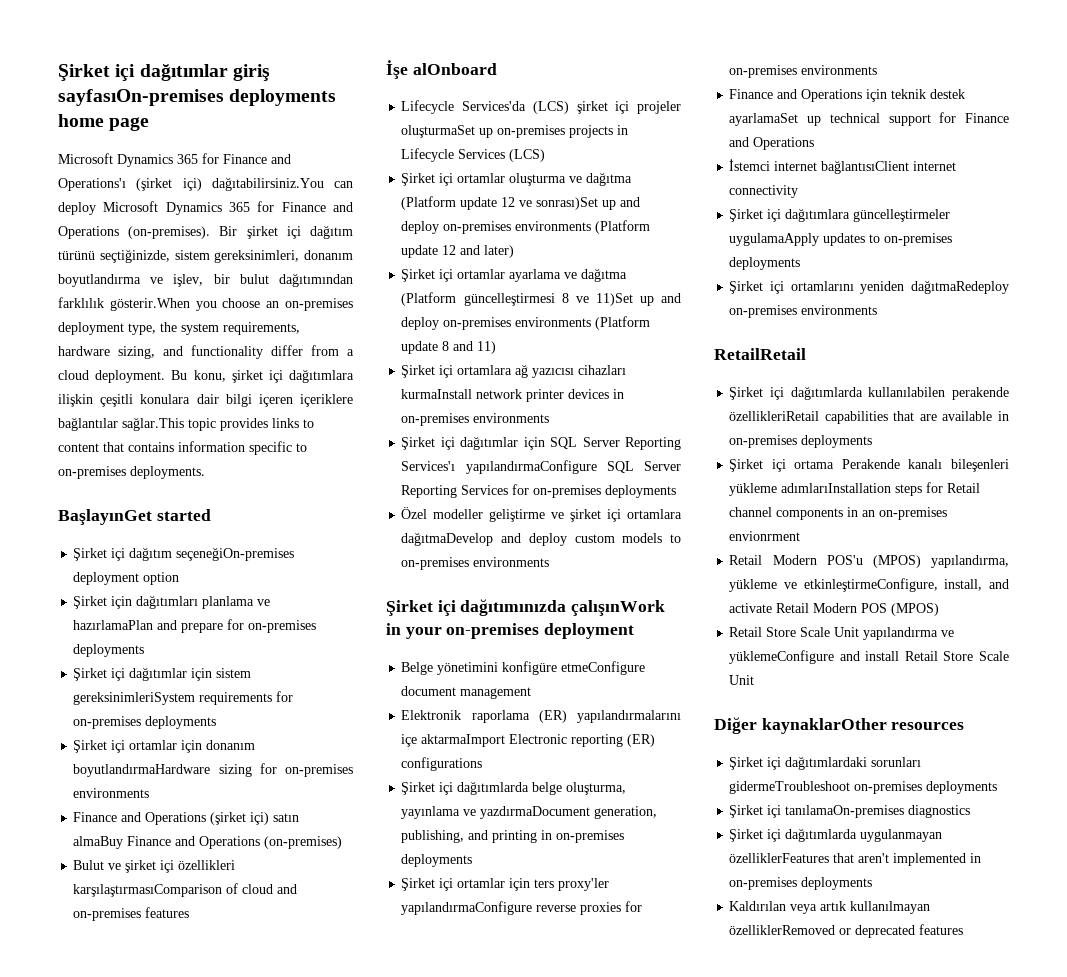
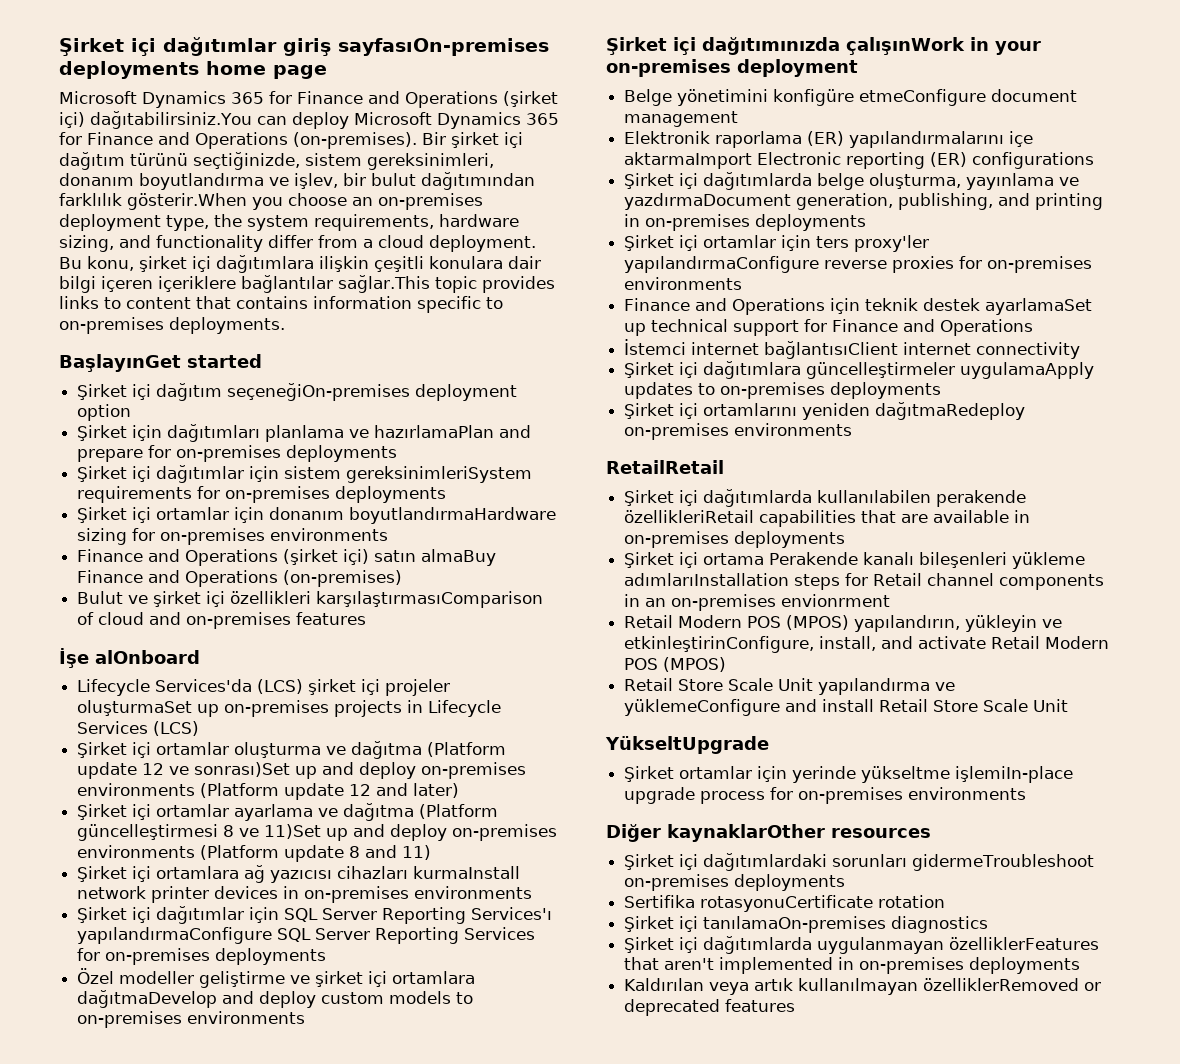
[58,178,126,191] Operations'ı -> [404,91,498,108] Operations
[826,555,1009,568] [729,578,938,592] POS'u (MPOS) yapılandırma, yükleme ve etkinleştirmeConfigure, -> [747,615,1063,632] [624,636,815,653] POS (MPOS) yapılandırın, yükleyin ve etkinleştirinConfigure,
(755, 680) none -> [605,736,769,754] [624,766,1074,783] [624,787,1027,804] // YükseltUpgrade // Şirket ortamlar için yerinde yükseltme işlemiIn-place upgrade process for on-premises environments
(998, 787) none -> [624,895,946,912] // Sertifika rotasyonuCertificate rotation

